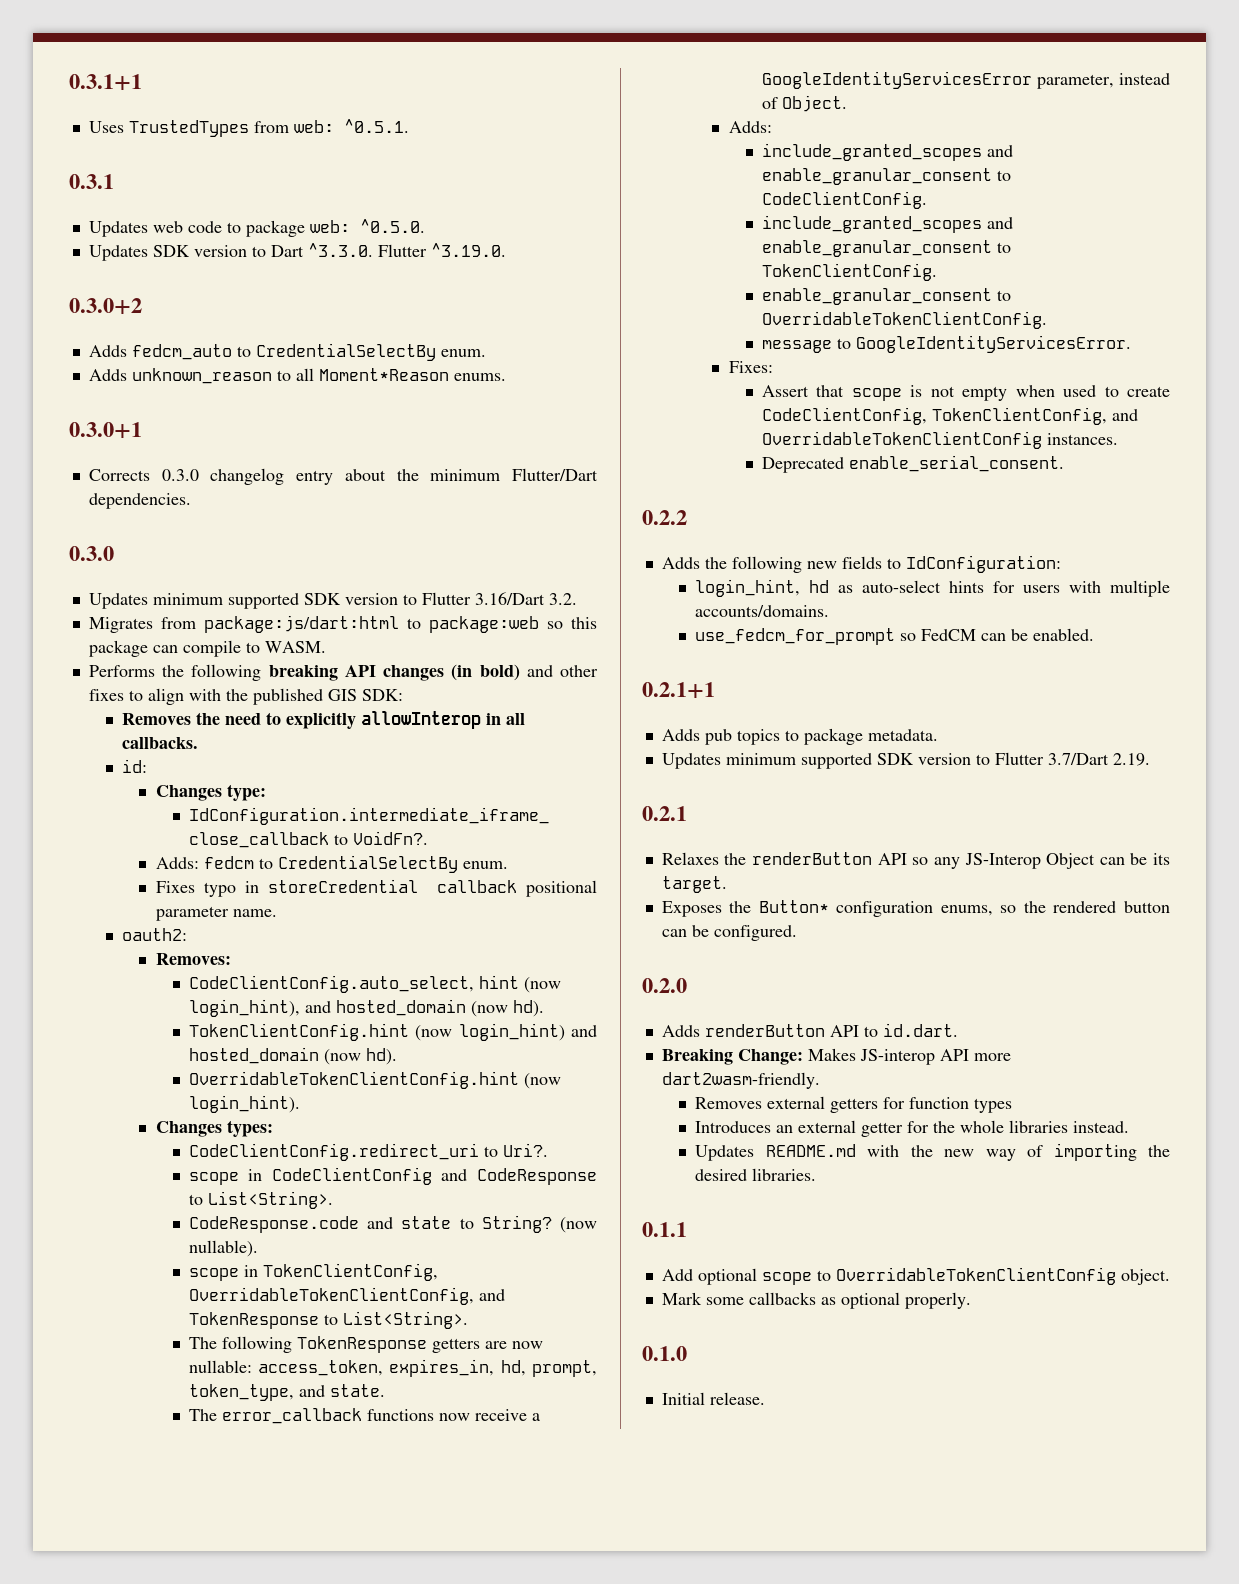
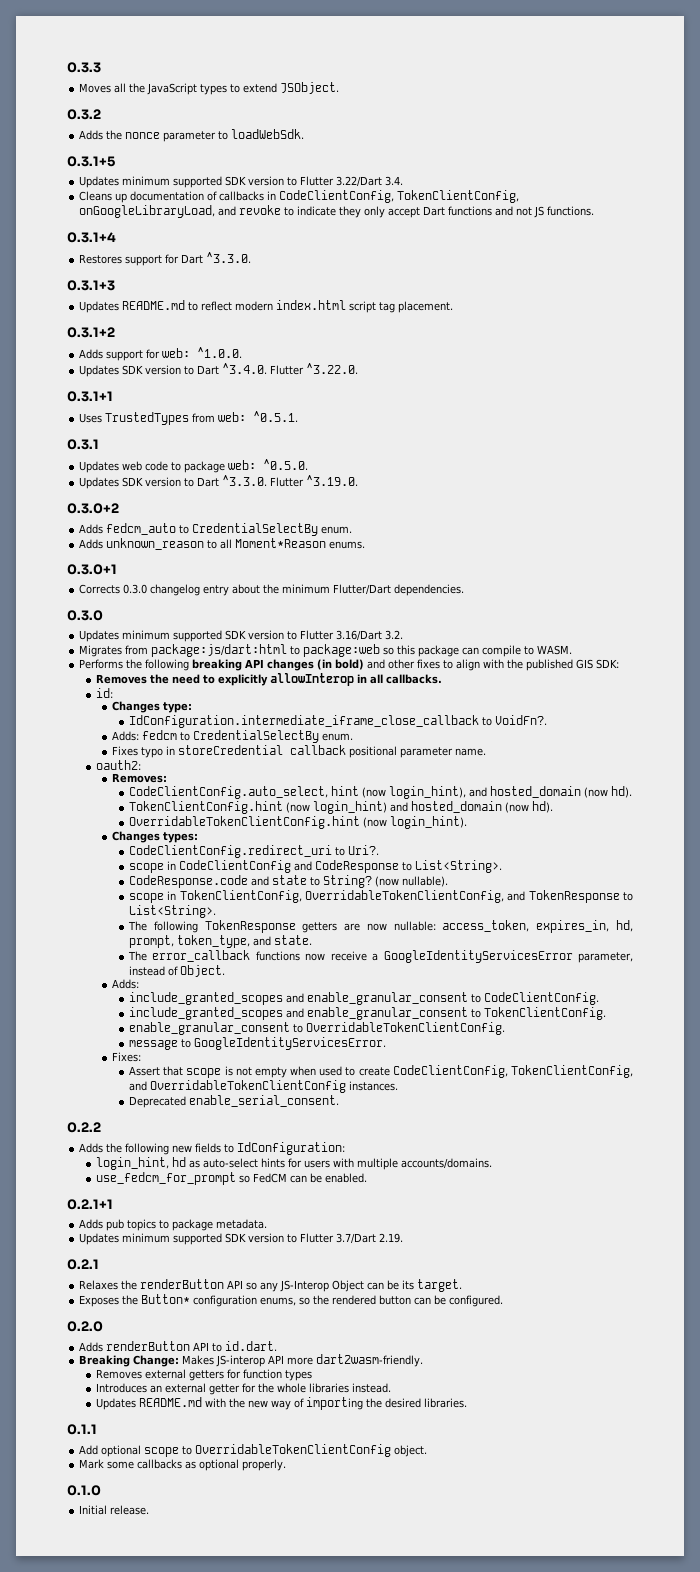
(69, 82) none -> [67,62,101,73] [79,82,340,95] [67,109,101,120] [79,129,305,142] [67,156,115,167] [79,176,404,188] [79,190,520,203] [79,205,595,218] [67,232,116,243] [79,252,252,266] [67,280,115,291] [79,300,454,313] [67,327,115,338] [79,347,243,361] [79,363,359,377] 0.3.3 // Moves all the JavaScript types to extend JSObject. // 0.3.2 // Adds the nonce parameter to loadWebSdk. // 0.3.1+5 // Updates minimum supported SDK version to Flutter 3.22/Dart 3.4. // Cleans up documentation of callbacks in CodeClientConfig, TokenClientConfig, onGoogleLibraryLoad, and revoke to indicate they only accept Dart functions and not JS functions. // 0.3.1+4 // Restores support for Dart ^3.3.0. // 0.3.1+3 // Updates README.md to reflect modern index.html script tag placement. // 0.3.1+2 // Adds support for web: ^1.0.0. // Updates SDK version to Dart ^3.4.0. Flutter ^3.22.0. //

